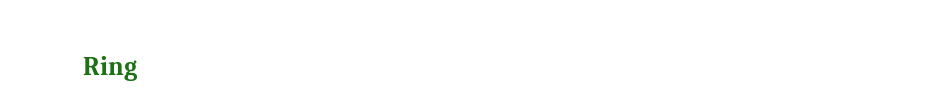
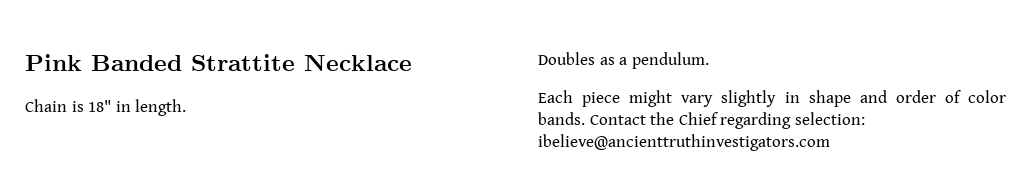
[83,56,137,81] Ring -> [25,54,412,71] [25,99,187,116] [538,52,709,69] [538,90,1007,107] [538,112,865,129] [538,134,830,151] Pink Banded Strattite Necklace // Chain is 18" in length. // Doubles as a pendulum. // Each piece might vary slightly in shape and order of color bands. Contact the Chief regarding selection: ibelieve@ancienttruthinvestigators.com

